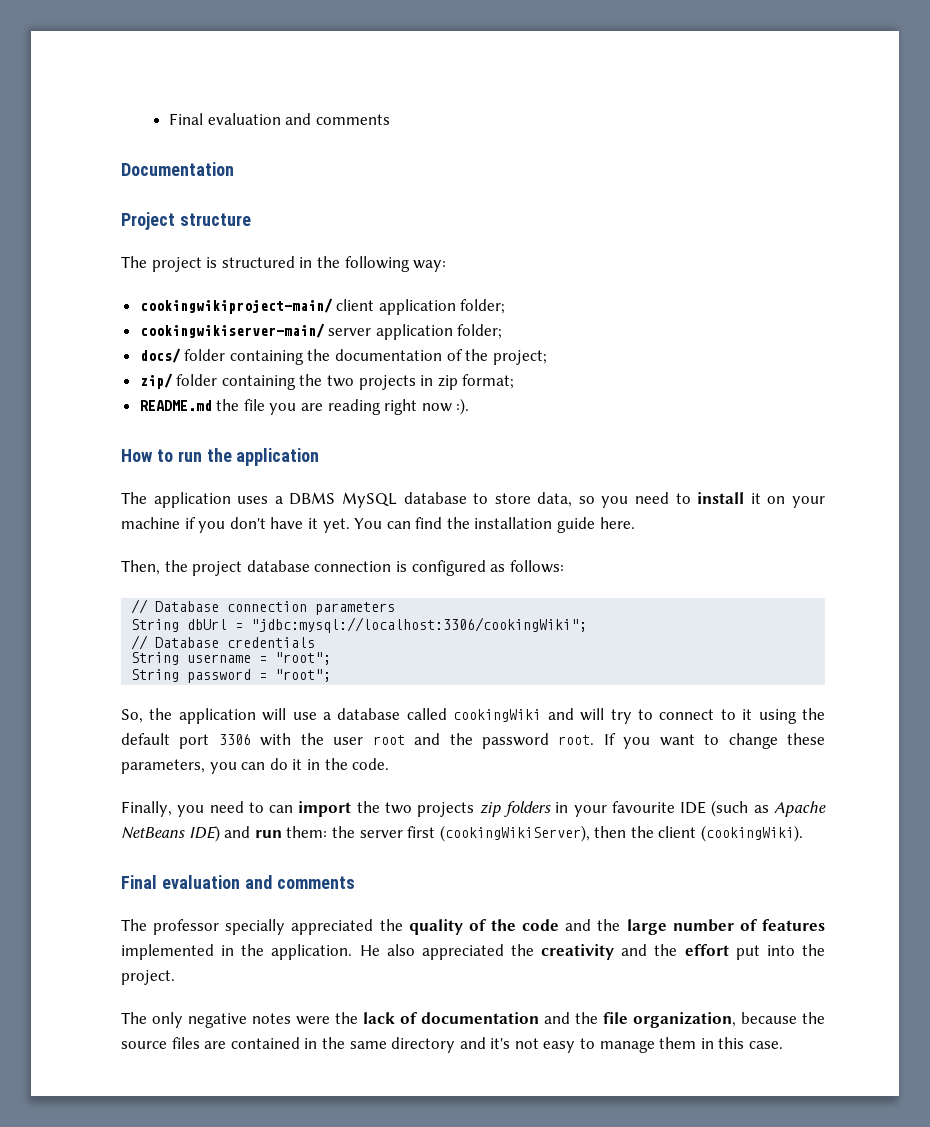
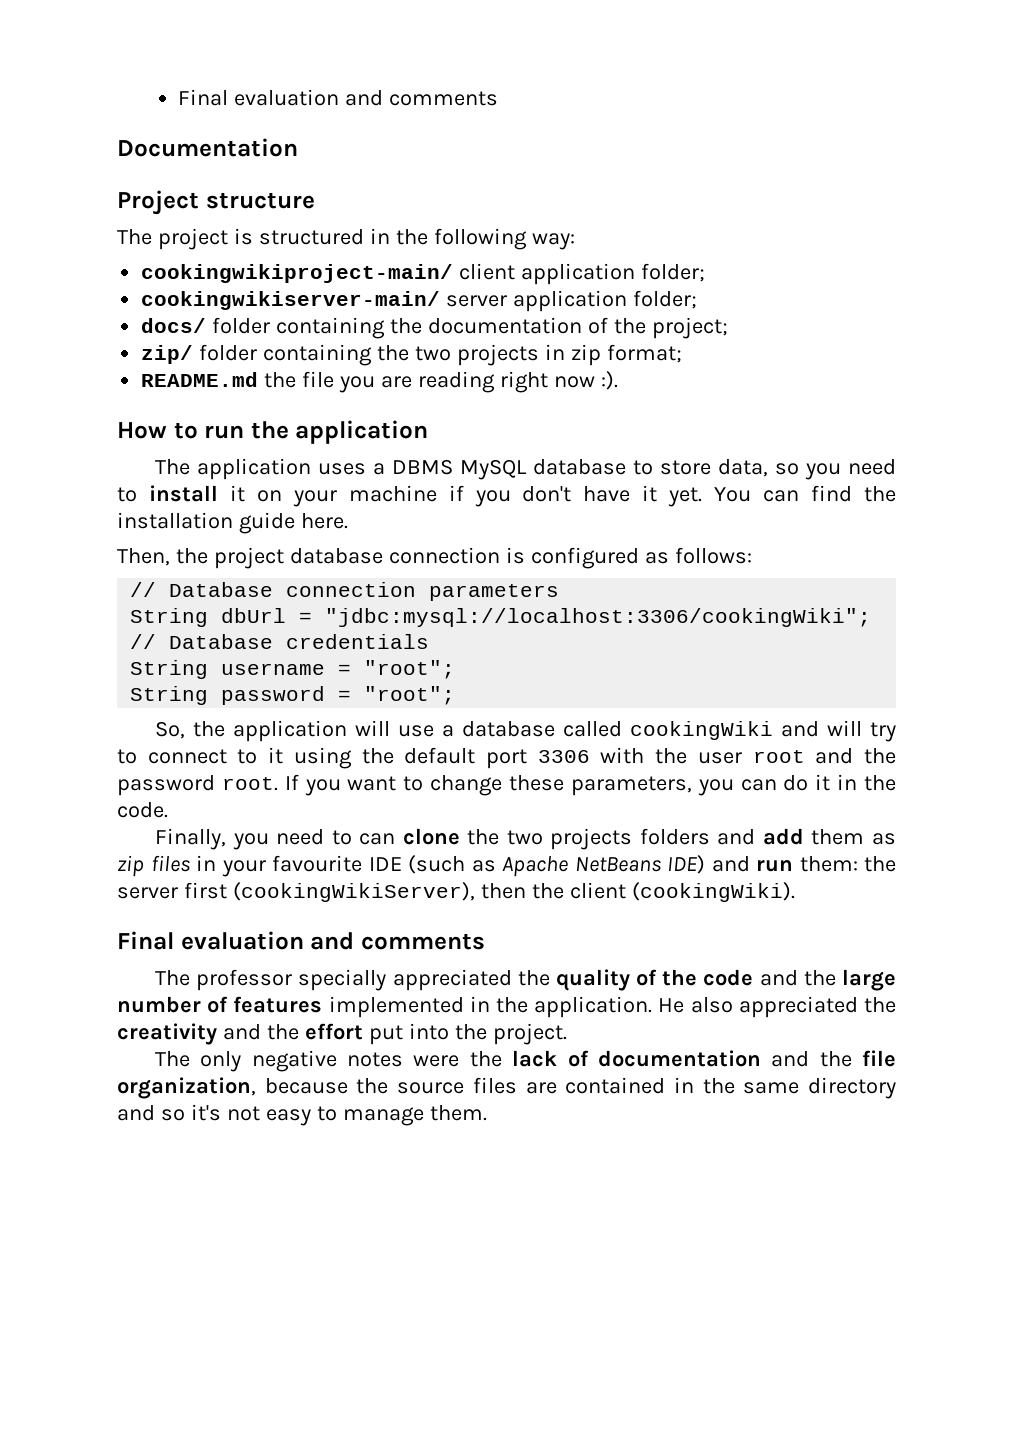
[298,801,551,817] import the two projects zip folders -> [402,828,896,850] [117,855,190,877] clone the two projects folders and add them as zip files
(486, 1043) none -> [160,1109,185,1121] so
[659,1037,784,1049] them in this case. -> [429,1105,487,1121] them.

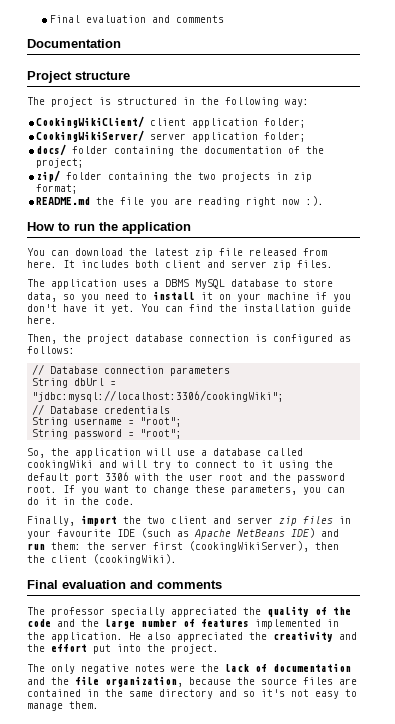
[141,264,454,283] cookingwikiproject-main/ -> [36,116,145,128] CookingWikiClient/
[141,291,441,310] cookingwikiserver-main/ -> [36,130,145,142] CookingWikiServer/
(429, 432) none -> [27,248,327,258] [27,260,333,270] // You can download the latest zip file released from here. It includes both client and server zip files.
[232,828,896,850] you need to can clone the two projects folders and add them as -> [81,515,273,526] import the two client and server

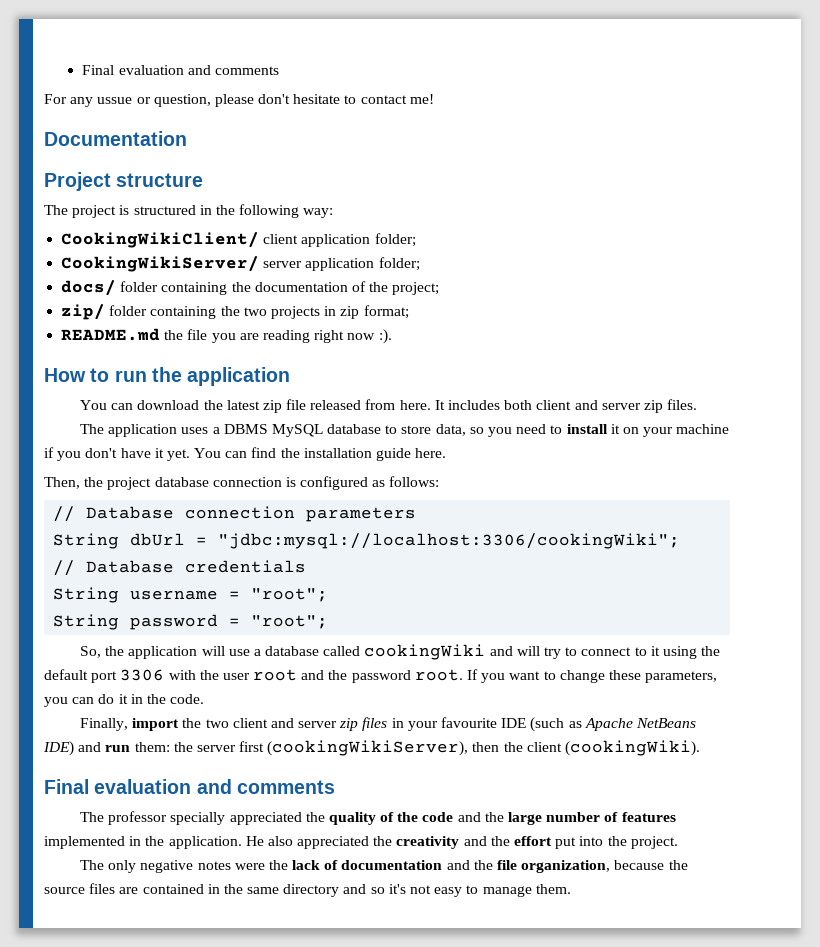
[49,15,224,23] Final evaluation and comments -> [82,65,279,75] [44,94,434,107] Final evaluation and comments // For any ussue or question, please don't hesitate to contact me!

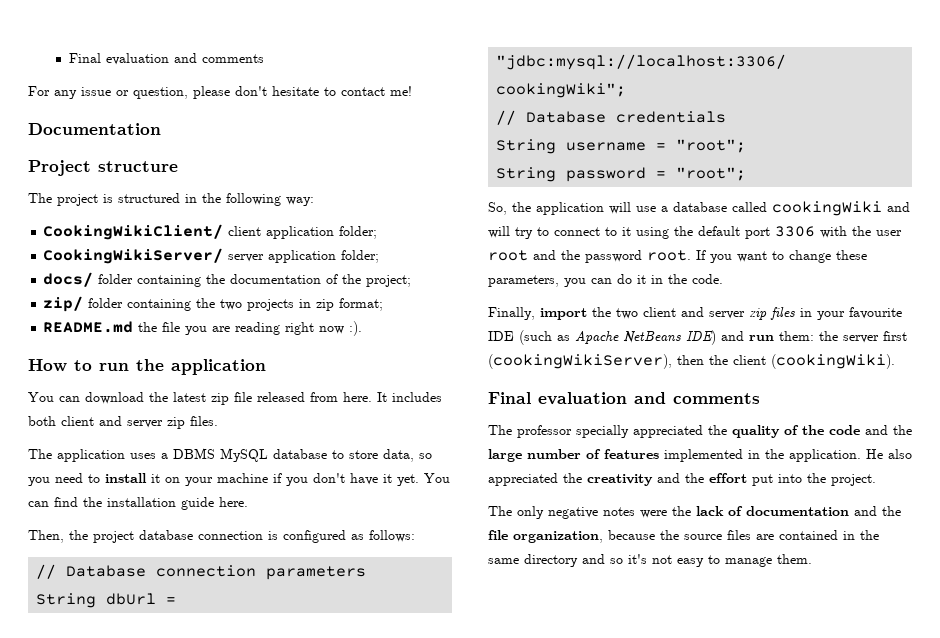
[97,97,133,104] ussue -> [81,87,111,96] issue

